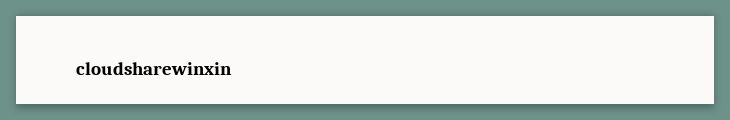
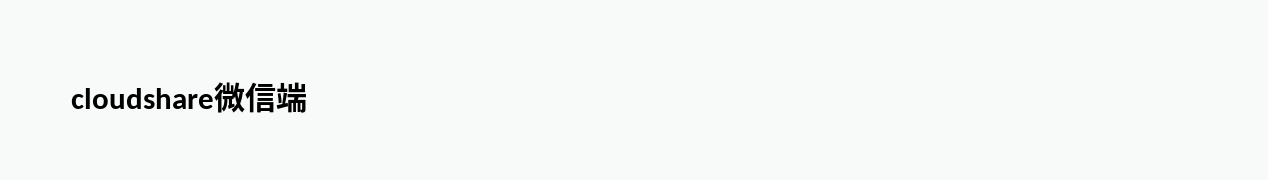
[76,62,232,75] cloudsharewinxin -> [71,82,307,113] cloudshare微信端

